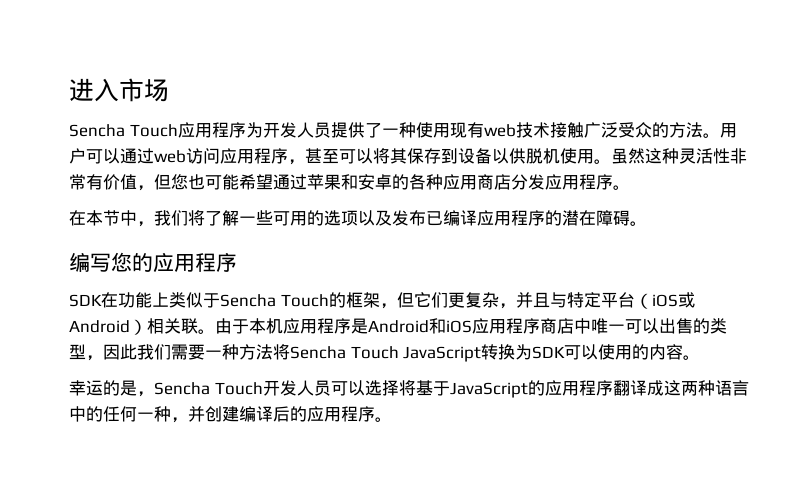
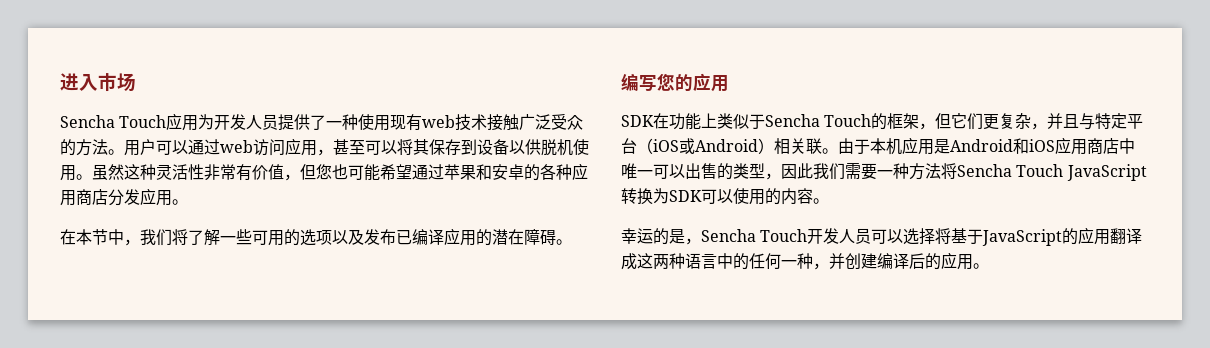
[211,122,246,138] 程序 -> (199, 123) none
[254,148,288,164] 程序 -> (317, 148) none
[579,174,613,190] 程序 -> (172, 198) none
[511,210,545,226] 程序 -> (476, 238) none
[195,252,237,272] 程序 -> (729, 83) none
[317,318,351,334] 程序 -> (934, 147) none
[506,318,540,334] 程序 -> (1087, 147) none
[578,380,613,396] 程序 -> (1111, 237) none
[341,406,375,422] 程序 -> (973, 262) none

